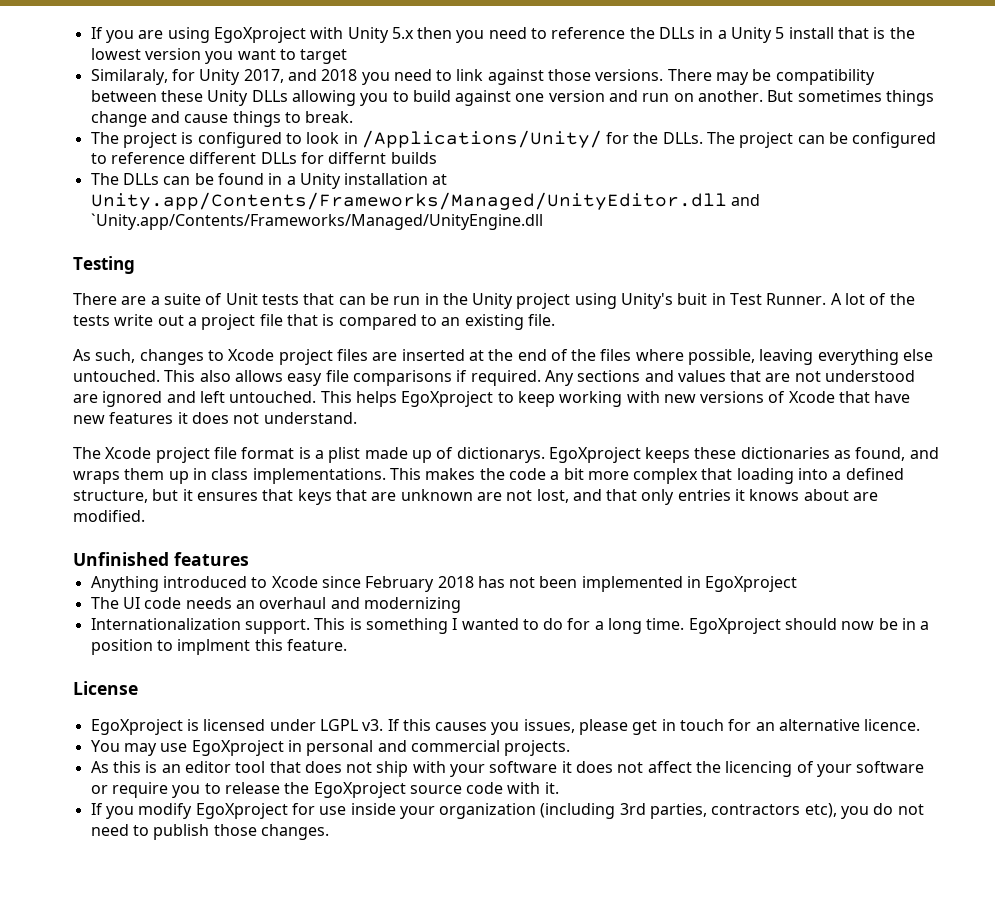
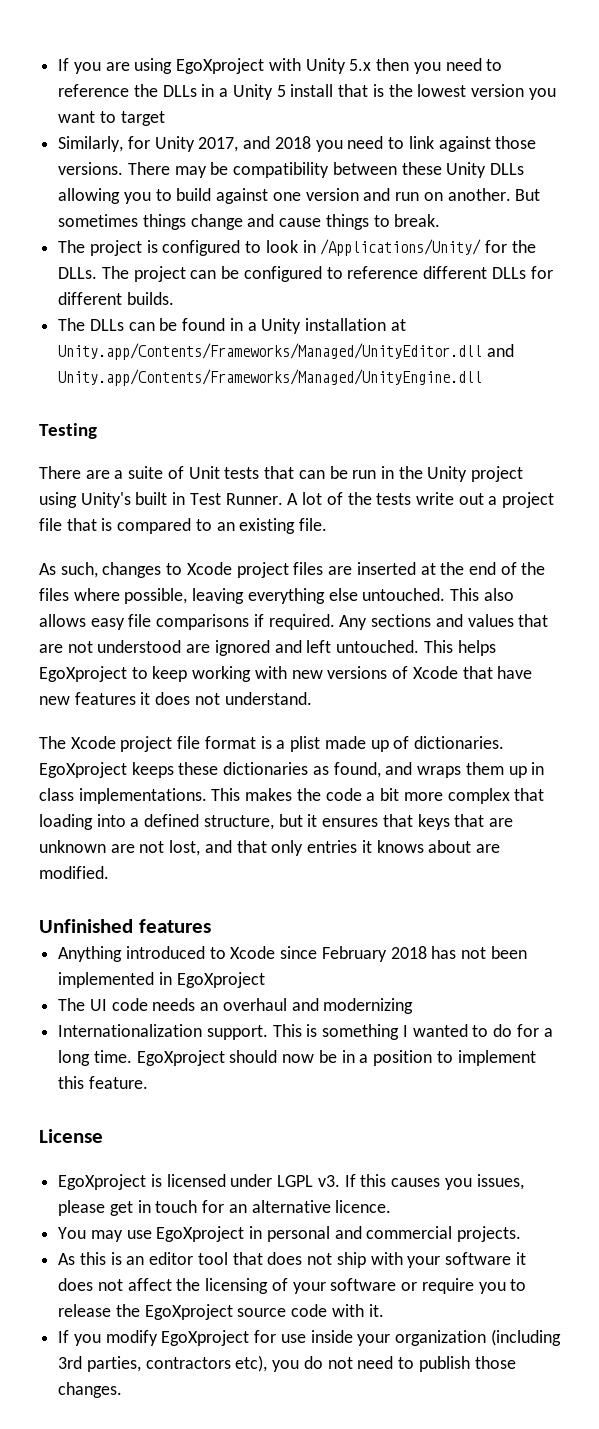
[90,69,168,85] Similaraly, -> [58,136,124,152] Similarly,
[328,152,437,164] differnt builds -> [58,292,174,305] different builds.
[90,213,543,230] `Unity.app/Contents/Frameworks/Managed/UnityEngine.dll -> [58,369,483,386] Unity.app/Contents/Frameworks/Managed/UnityEngine.dll
[677,293,708,305] buit -> [135,492,168,505] built
[456,447,545,463] dictionarys. -> [413,736,504,749] dictionaries.
[177,639,251,655] implment -> [457,1050,536,1066] implement
[725,761,793,777] licencing -> [205,1278,269,1294] licensing

